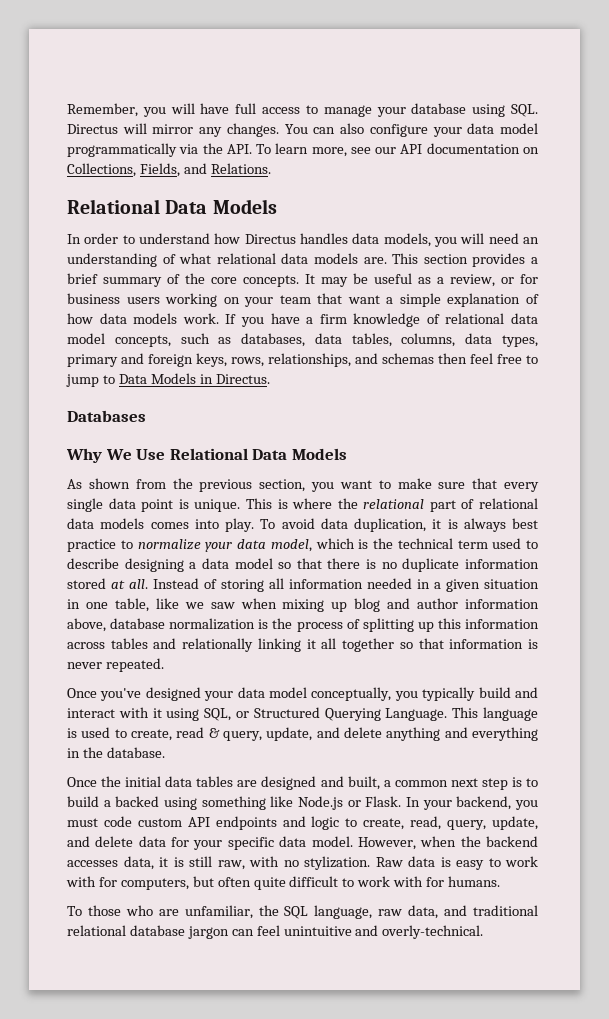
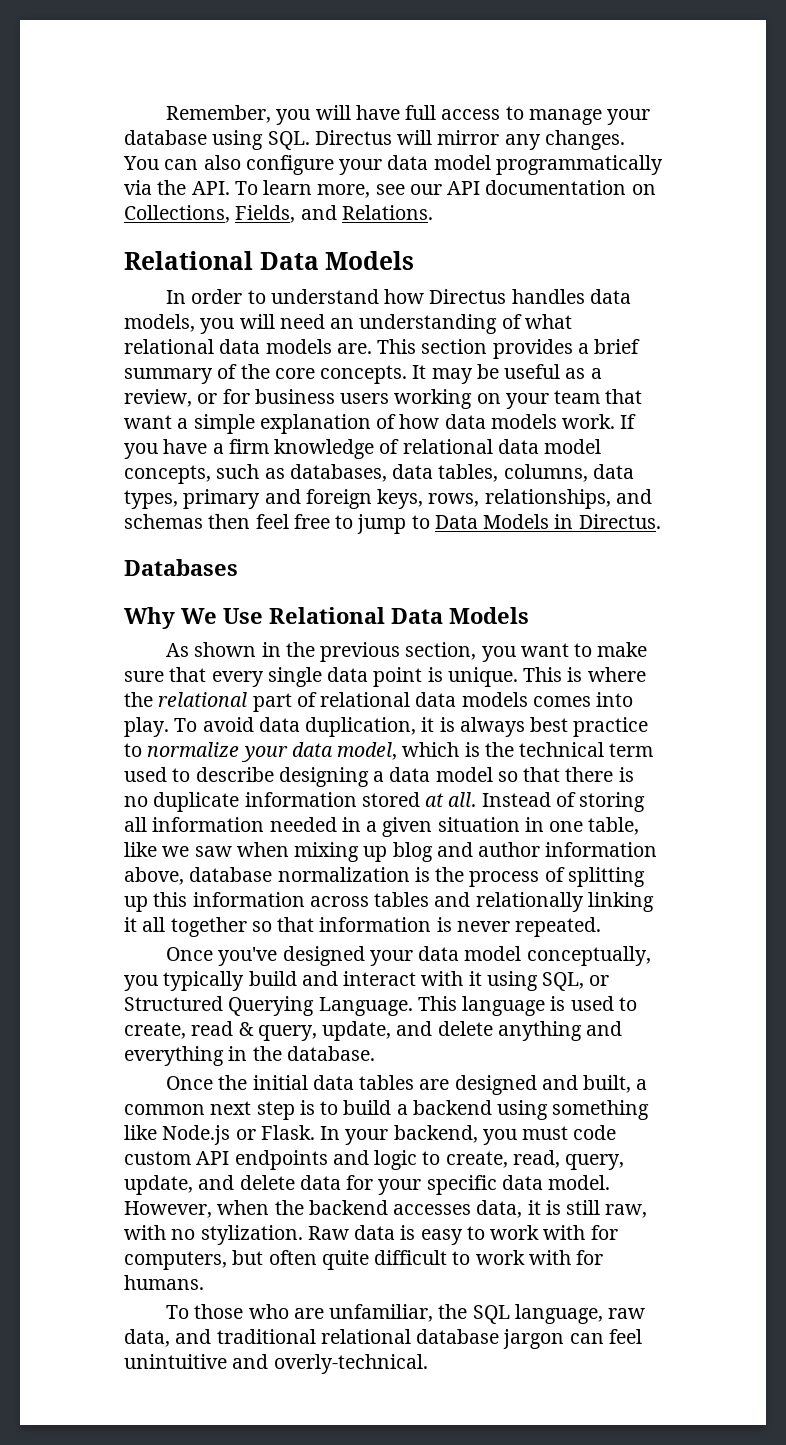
[135,479,166,489] from -> [261,642,281,657] in
[115,796,160,807] backed -> [412,1100,492,1115] backend

